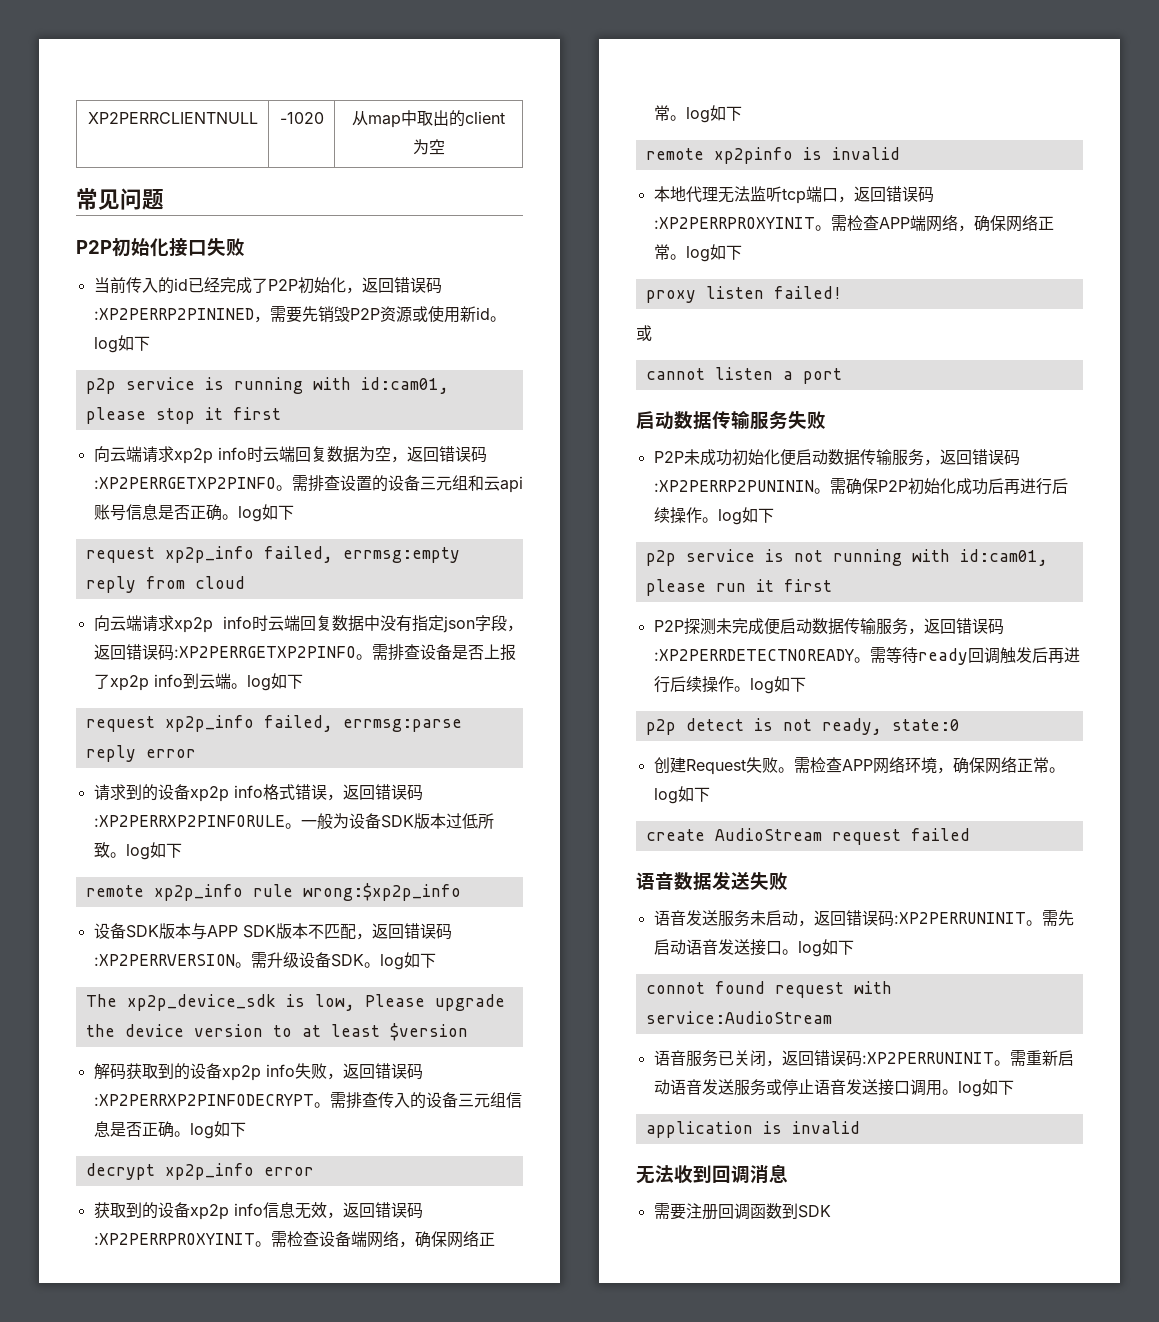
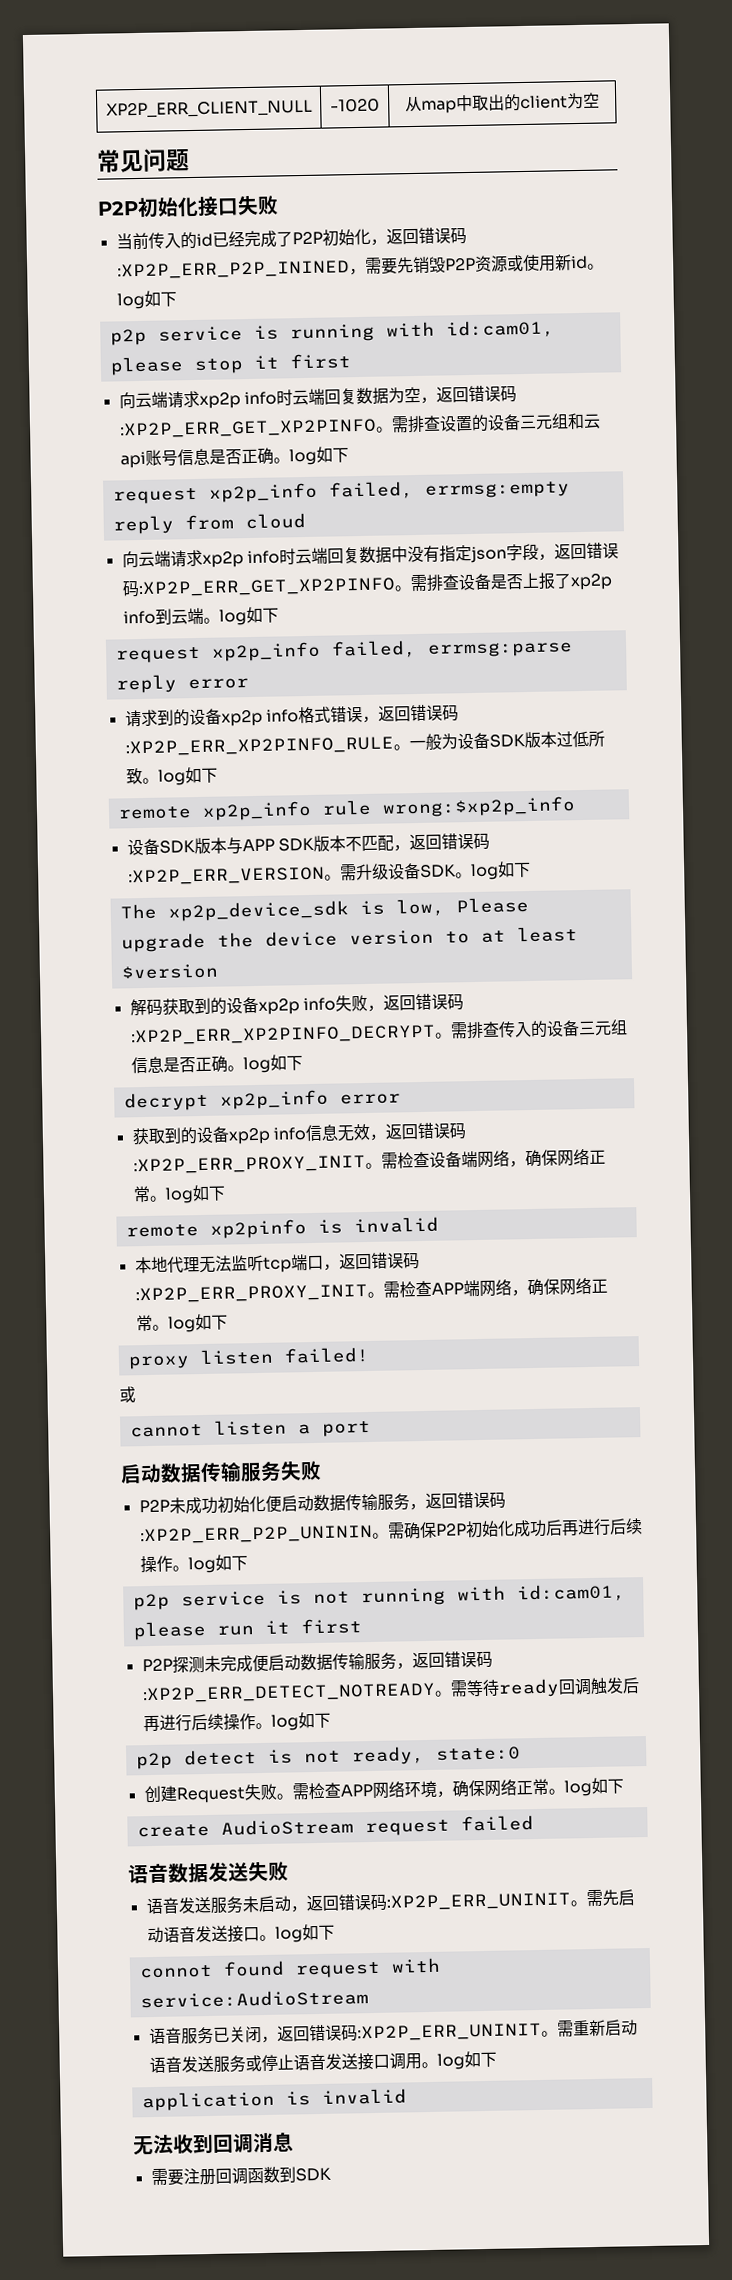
[87,112,258,124] XP2PERRCLIENTNULL -> [105,99,313,119] XP2P_ERR_CLIENT_NULL
[93,308,254,320] :XP2PERRP2PININED -> [116,260,350,280] :XP2P_ERR_P2P_ININED
[93,477,276,489] :XP2PERRGETXP2PINFO -> [118,418,377,439] :XP2P_ERR_GET_XP2PINFO
[173,646,356,658] :XP2PERRGETXP2PINFO -> [137,577,396,598] :XP2P_ERR_GET_XP2PINFO
[93,815,285,827] :XP2PERRXP2PINFORULE -> [124,736,394,757] :XP2P_ERR_XP2PINFO_RULE
[93,954,235,966] :XP2PERRVERSION -> [127,866,325,886] :XP2P_ERR_VERSION
[93,1094,314,1106] :XP2PERRXP2PINFODECRYPT -> [129,1024,436,1046] :XP2P_ERR_XP2PINFO_DECRYPT
[93,1233,255,1245] :XP2PERRPROXYINIT -> [132,1155,366,1175] :XP2P_ERR_PROXY_INIT
[653,217,815,229] :XP2PERRPROXYINIT -> [134,1283,368,1304] :XP2P_ERR_PROXY_INIT
[653,480,814,492] :XP2PERRP2PUNININ -> [139,1524,373,1545] :XP2P_ERR_P2P_UNININ
[653,649,854,661] :XP2PERRDETECTNOREADY -> [141,1682,436,1704] :XP2P_ERR_DETECT_NOTREADY
[893,912,1026,924] :XP2PERRUNINIT -> [385,1892,571,1911] :XP2P_ERR_UNINIT
[861,1052,994,1064] :XP2PERRUNINIT -> [356,2022,542,2042] :XP2P_ERR_UNINIT

